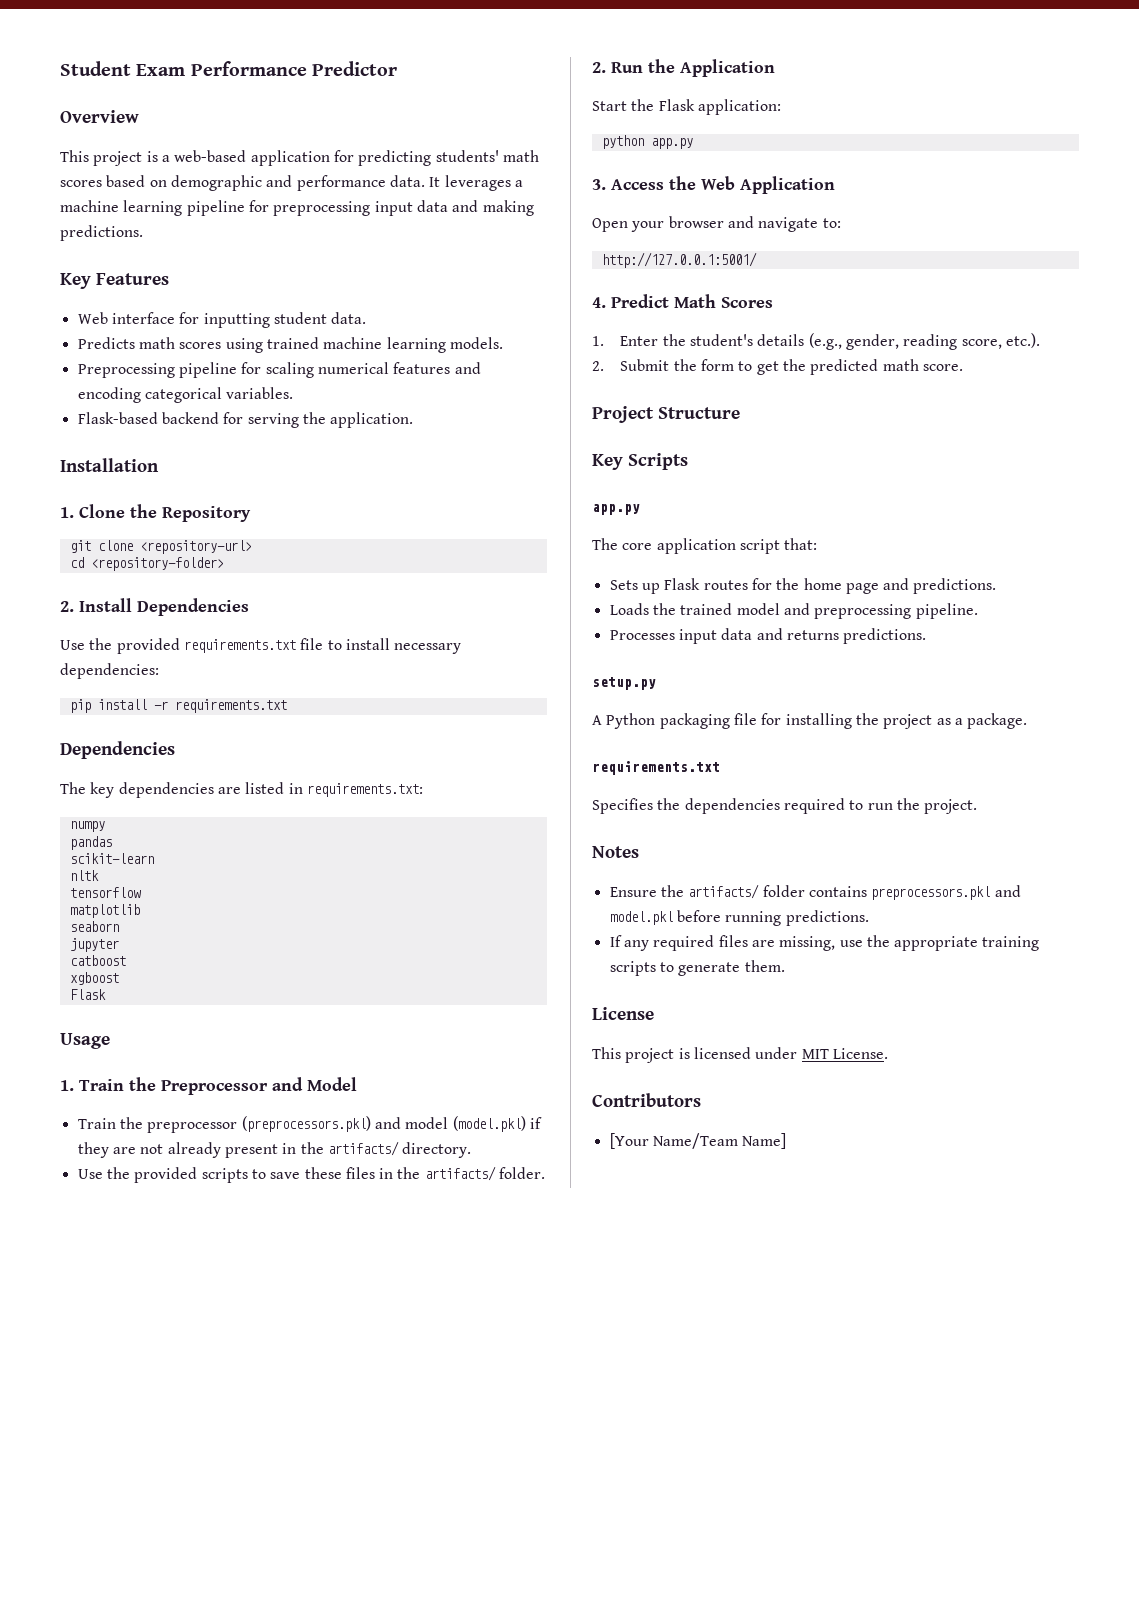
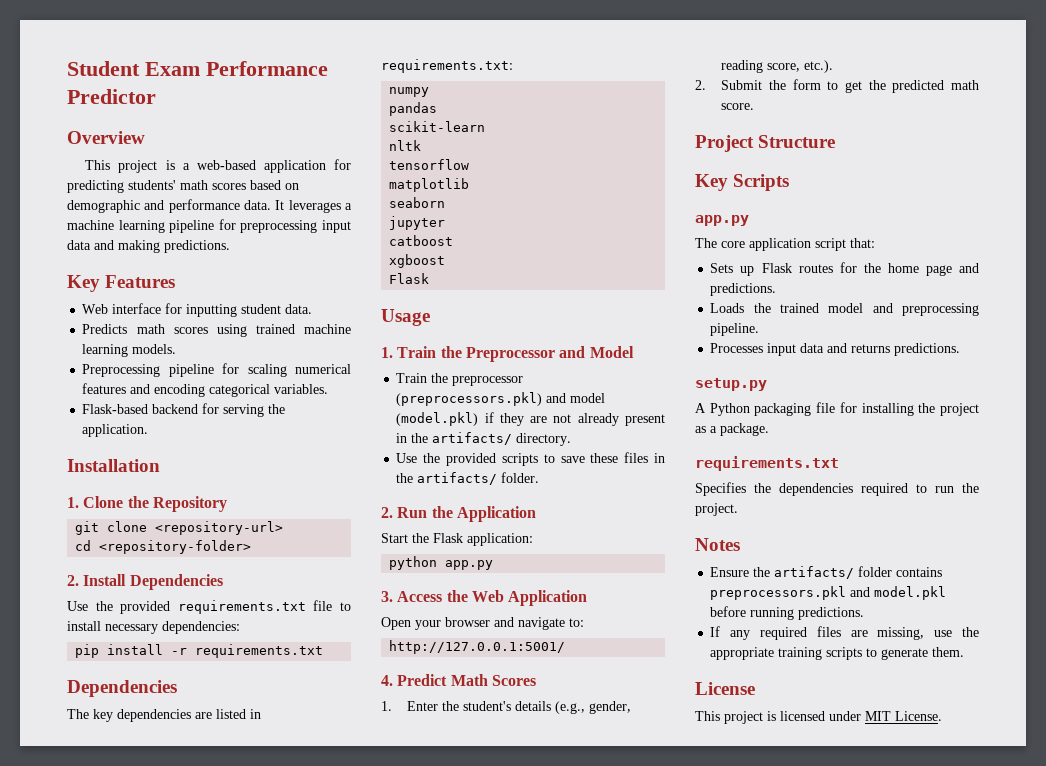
[592,1093,701,1107] [609,1133,787,1149] // Contributors // [Your Name/Team Name] -> (942, 716) none

